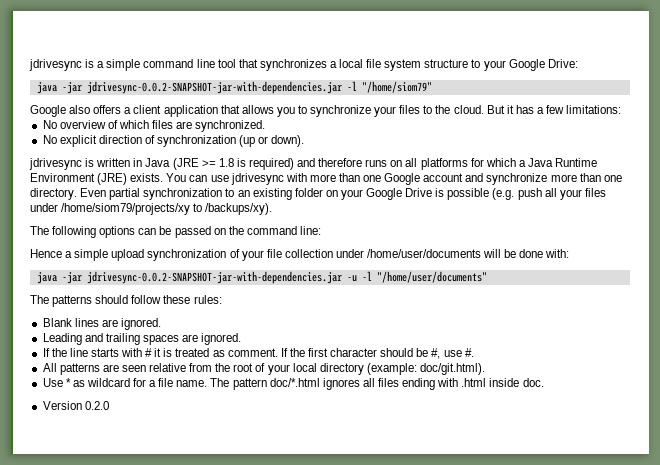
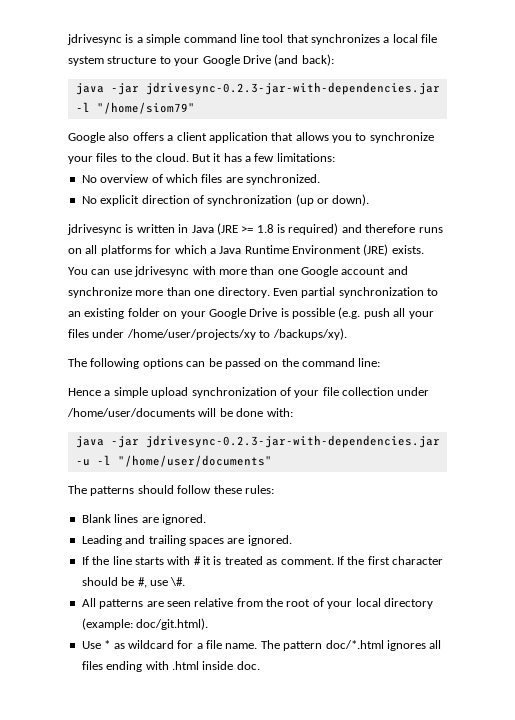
[547,59,578,68] [36,81,342,94] Drive: // java -jar jdrivesync-0.0.2-SNAPSHOT-jar-with-dependencies.jar -> [242,54,334,66] [75,82,440,95] Drive (and back): // java -jar jdrivesync-0.2.3-jar-with-dependencies.jar
[61,203,191,215] /home/siom79/projects/xy -> [126,329,256,340] /home/user/projects/xy
[86,271,342,284] jdrivesync-0.0.2-SNAPSHOT-jar-with-dependencies.jar -> [145,435,440,448] jdrivesync-0.2.3-jar-with-dependencies.jar
[464,348,474,357] #. -> [170,577,186,586] \#.
[42,401,109,410] // Version 0.2.0 -> (260, 665) none

